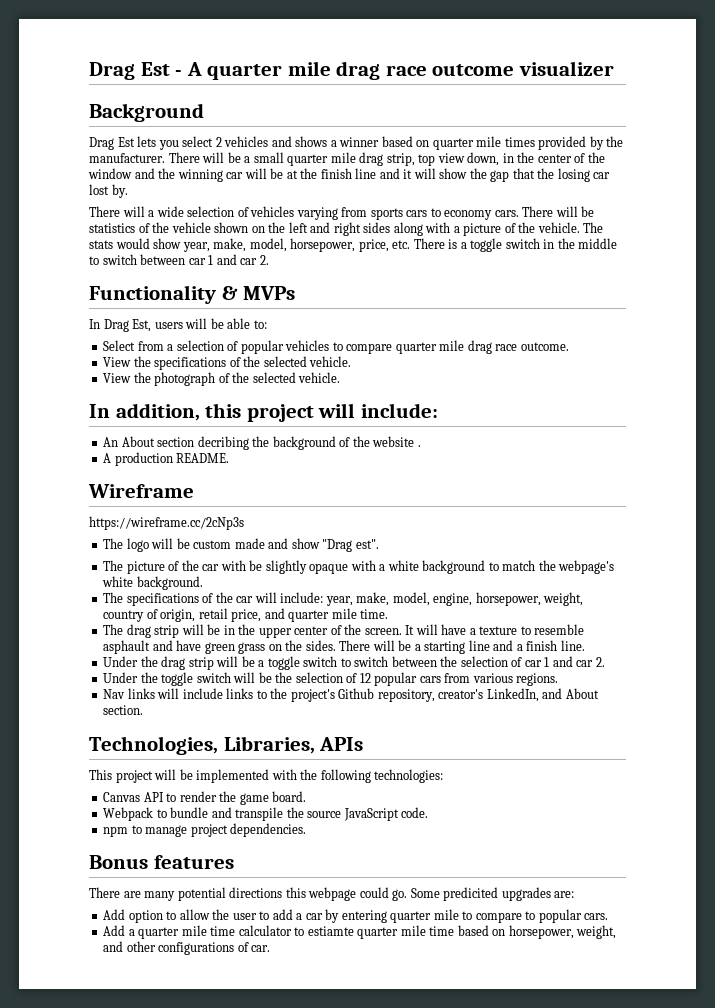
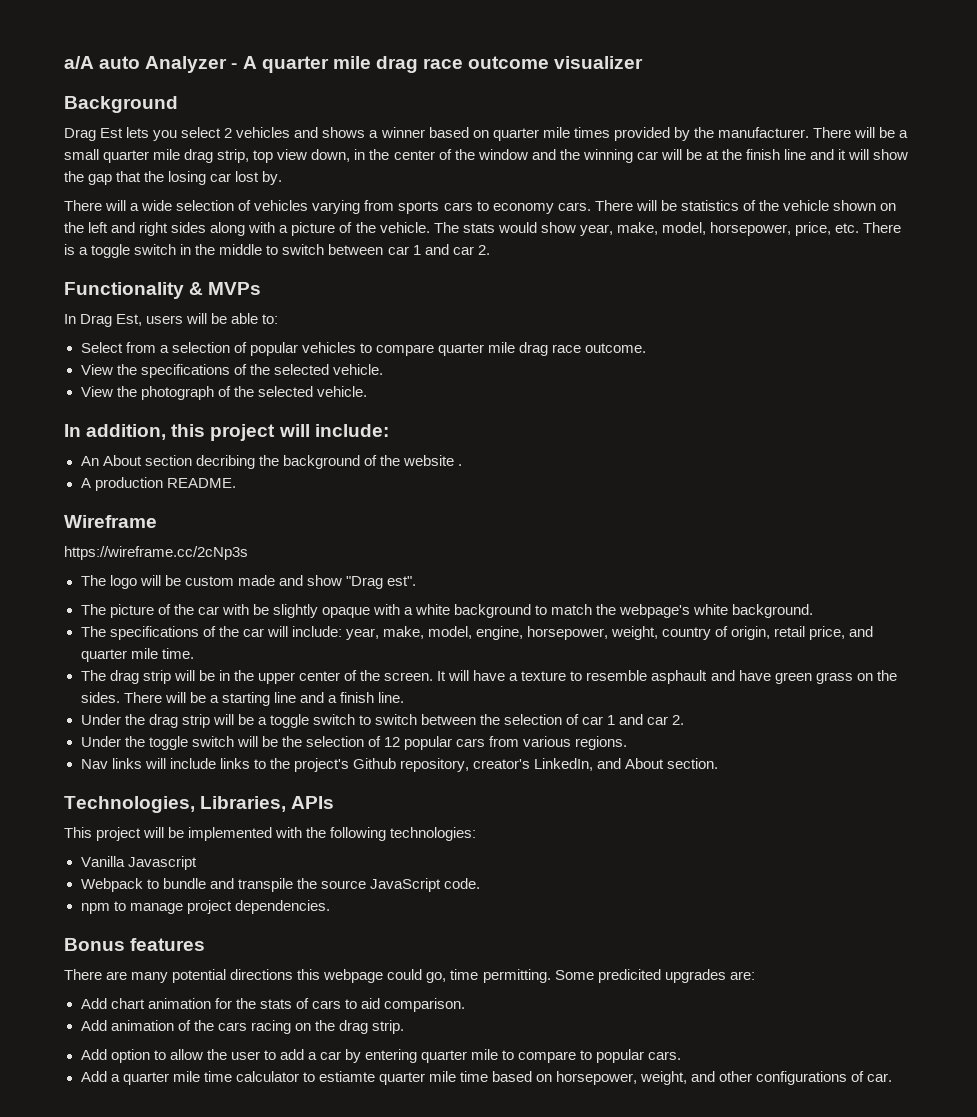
[89,62,170,80] Drag Est -> [64,56,228,73] a/A auto Analyzer
[103,791,307,805] Canvas API to render the game board. -> [80,856,197,870] Vanilla Javascript
[392,889,408,901] go. -> [426,969,551,983] go, time permitting.
(575, 894) none -> [80,998,466,1012] [80,1020,404,1034] // Add chart animation for the stats of cars to aid comparison. // Add animation of the cars racing on the drag strip.

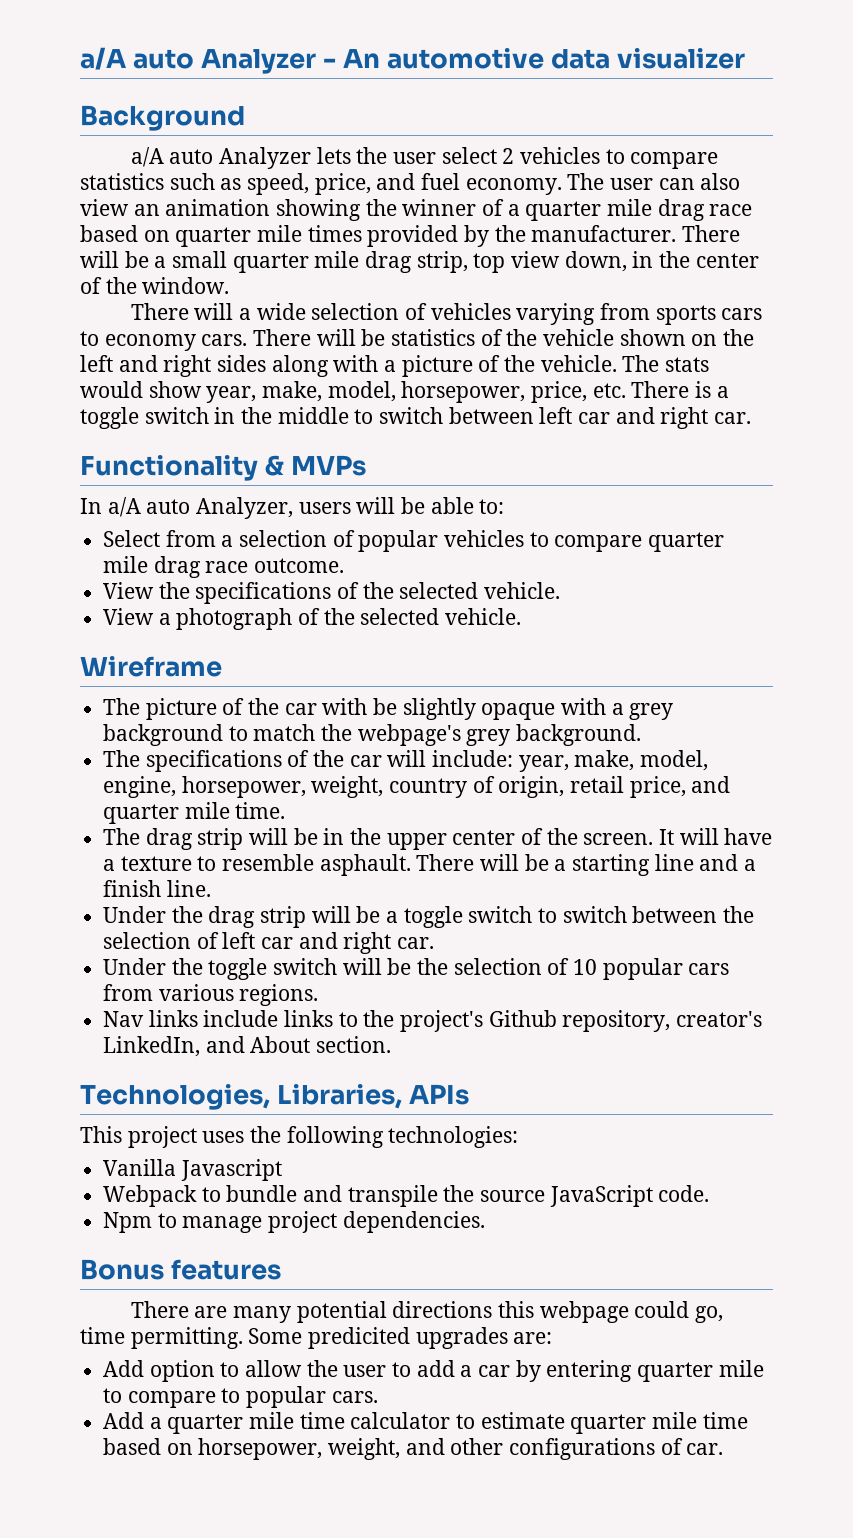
[242,56,644,73] [64,96,178,113] [64,127,425,141] A quarter mile drag race outcome visualizer // Background // Drag Est lets you select 2 vehicles and shows a winner -> [343,48,746,69] [80,105,245,131] [130,147,719,169] [80,173,741,195] [80,199,753,221] An automotive data visualizer // Background // a/A auto Analyzer lets the user select 2 vehicles to compare statistics such as speed, price, and fuel economy. The user can also view an animation showing the winner of a quarter mile drag race
[477,149,909,163] [64,171,283,185] window and the winning car will be at the finish line and it will show the gap that the losing car lost by. -> [142,277,230,294] window.
[387,244,490,255] car 1 and car 2. -> [539,407,752,429] left car and right car.
[80,314,143,327] Drag Est, -> [107,497,294,519] a/A auto Analyzer,
[116,386,137,397] the -> [158,613,171,625] a
[64,424,389,441] [80,455,462,469] [80,477,236,491] [64,515,157,528] [64,546,248,560] [80,575,416,589] In addition, this project will include: // An About section decribing the background of the website . // A production README. // Wireframe // https://wireframe.cc/2cNp3s // The logo will be custom made and show "Drag est". -> [80,656,222,677] Wireframe
[415,604,451,615] white -> [629,703,674,720] grey
[693,604,729,615] white -> [466,729,511,746] grey
[651,670,897,684] [80,692,120,703] asphault and have green grass on the sides. -> [319,854,411,876] asphault.
[582,714,685,725] car 1 and car 2. -> [222,932,435,954] left car and right car.
[383,737,400,747] 12 -> [573,959,598,975] 10
[144,758,166,769] will -> (198, 1018) none
[143,827,303,841] will be implemented with -> [202,1131,245,1143] uses
[80,903,110,914] npm -> [103,1212,153,1233] Npm
[80,998,466,1012] [80,1020,404,1034] // Add chart animation for the stats of cars to aid comparison. // Add animation of the cars racing on the drag strip. -> (553, 1338) none
[318,1071,375,1082] estiamte -> [480,1412,565,1429] estimate

